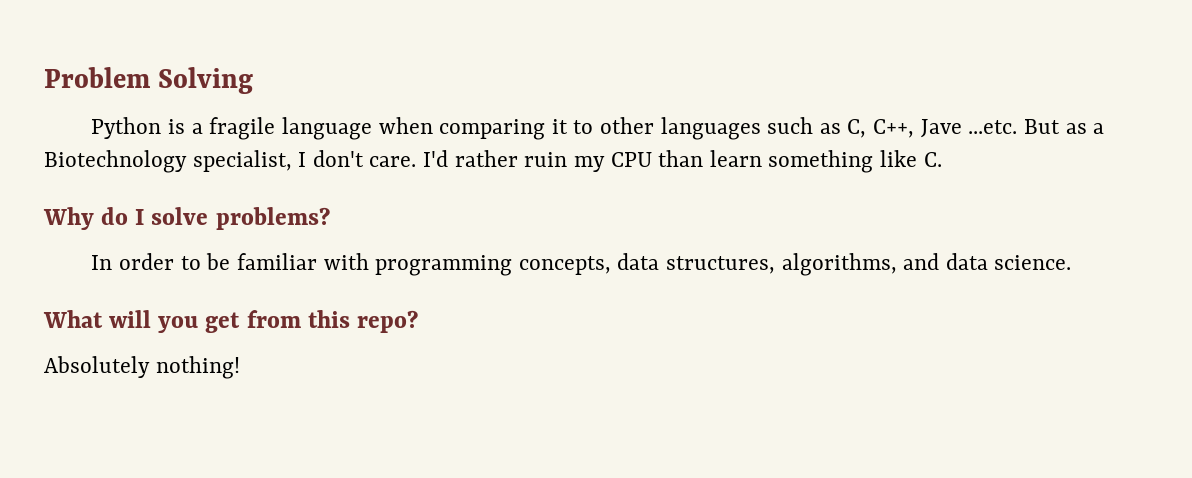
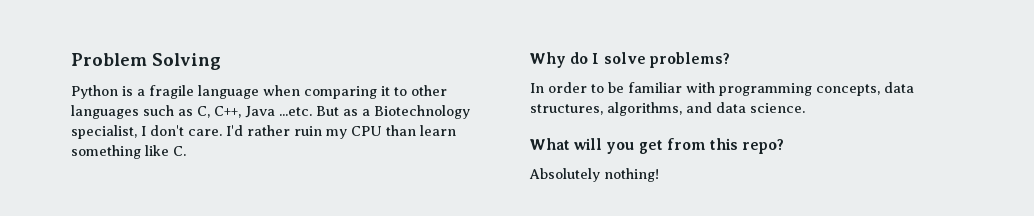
[920,119,962,138] Jave -> [245,106,275,118] Java

